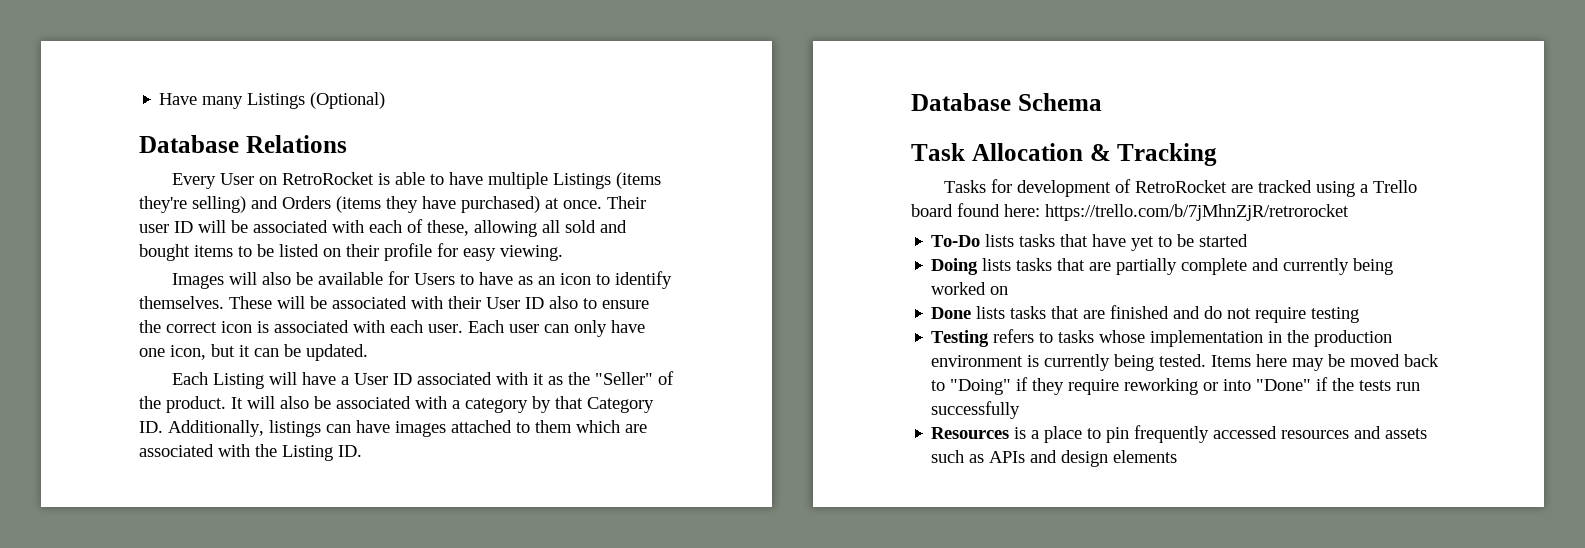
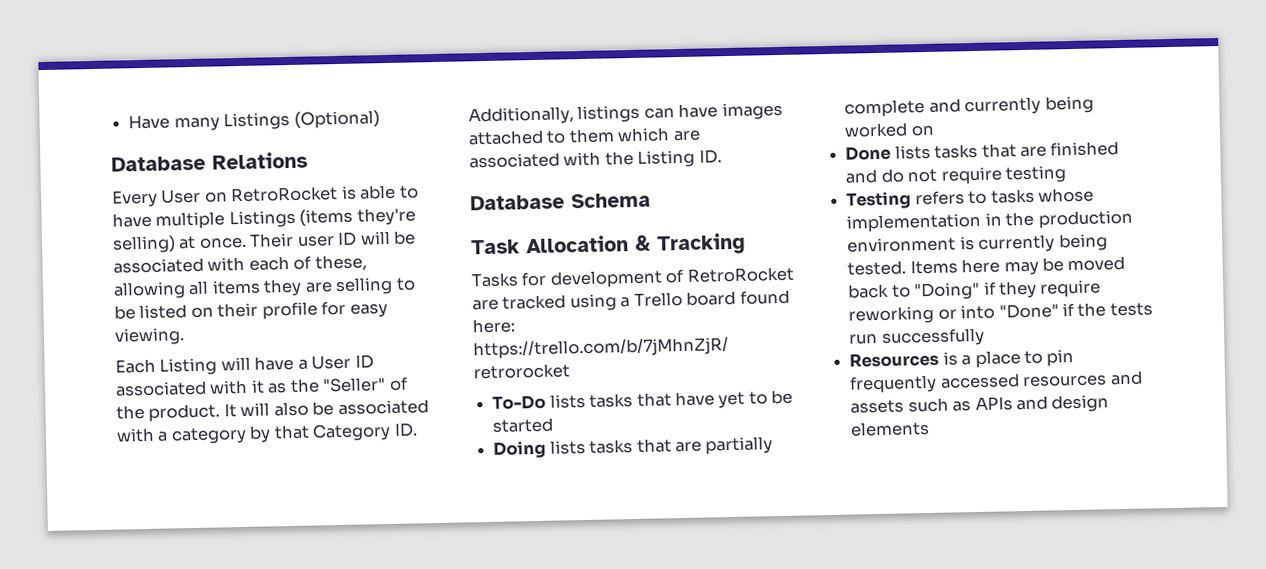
[251,196,540,213] and Orders (items they have purchased) -> (176, 244) none
[565,220,627,233] [139,244,233,261] sold and bought items -> [211,276,394,297] items they are selling
[171,271,672,289] [139,296,649,309] [139,320,645,337] [139,344,368,361] // Images will also be available for Users to have as an icon to identify themselves. These will be associated with their User ID also to ensure the correct icon is associated with each user. Each user can only have one icon, but it can be updated. -> (185, 336) none

